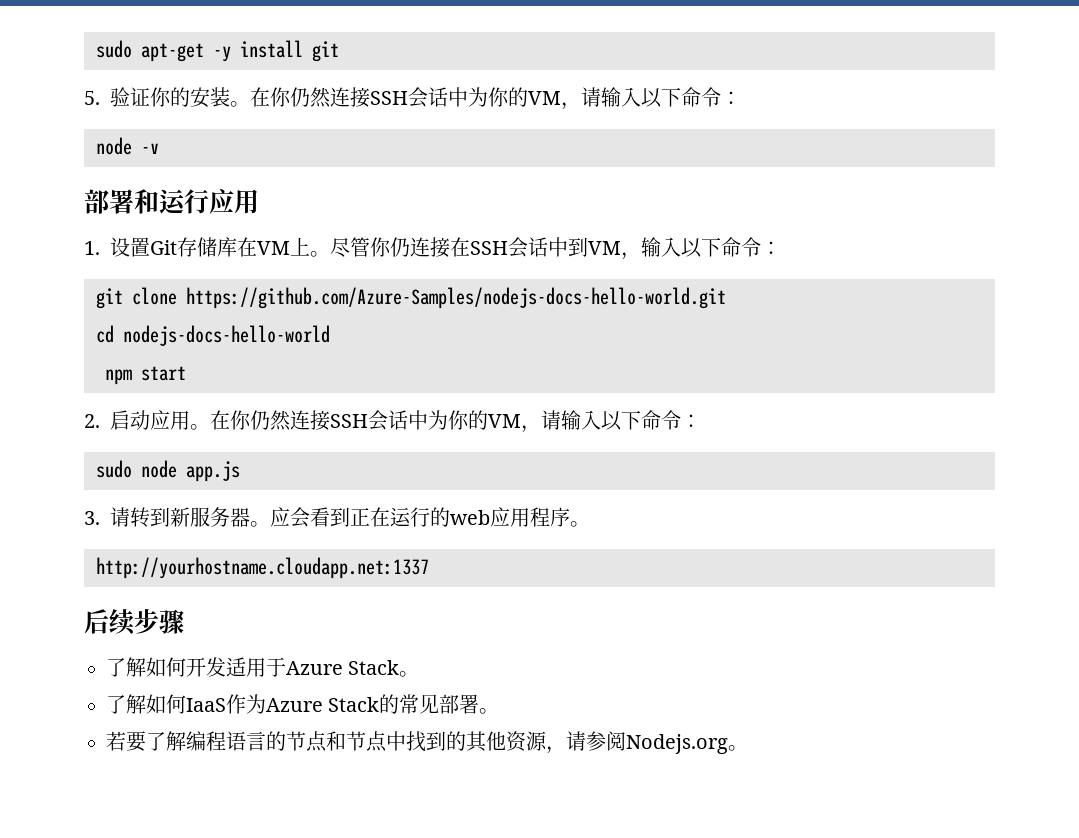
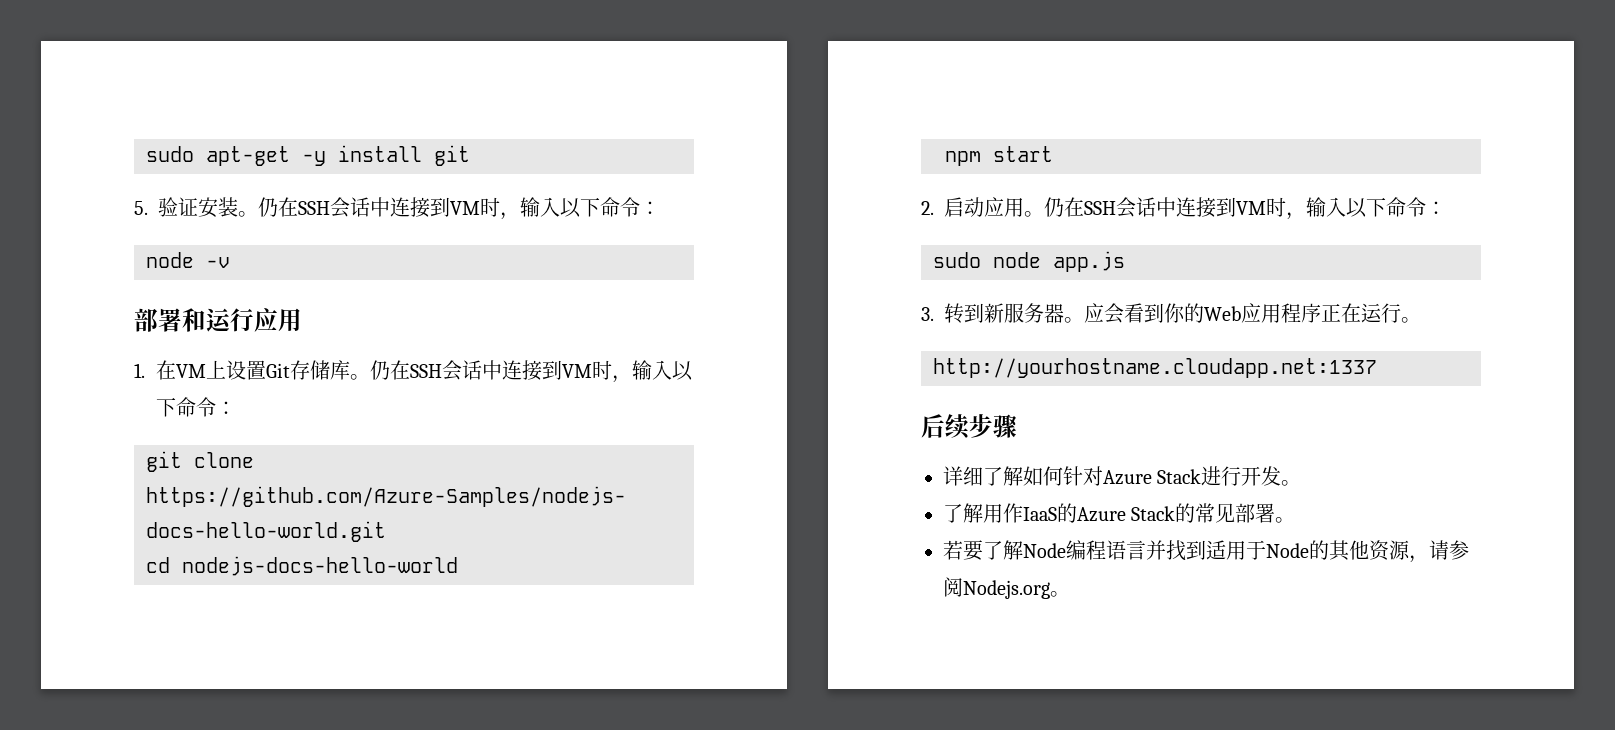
[150,87,602,110] 你的安装。在你仍然连接SSH会话中为你的VM，请 -> [198,197,520,220] 安装。仍在SSH会话中连接到VM时，
(100, 248) none -> [156,360,227,380] 在VM上
[237,237,622,258] 在VM上。尽管你仍连接在SSH会话中到VM -> [350,360,613,381] 。仍在SSH会话中连接到VM时
[210,410,562,433] 在你仍然连接SSH会话中为你的VM，请 -> [1044,197,1306,220] 仍在SSH会话中连接到VM时，
[110,507,131,527] 请 -> (934, 314) none
[350,507,571,527] 正在运行的web应用程序 -> [1164,303,1401,323] 你的Web应用程序正在运行
[106,657,400,677] 了解如何开发适用于Azure Stack -> [943,466,1282,486] 详细了解如何针对Azure Stack进行开发
[146,694,266,714] 如何IaaS作为 -> [983,503,1077,523] 用作IaaS的
(186, 741) none -> [1023,543,1066,558] Node
[266,731,446,752] 的节点和节点中找到 -> [1146,540,1309,561] 并找到适用于Node

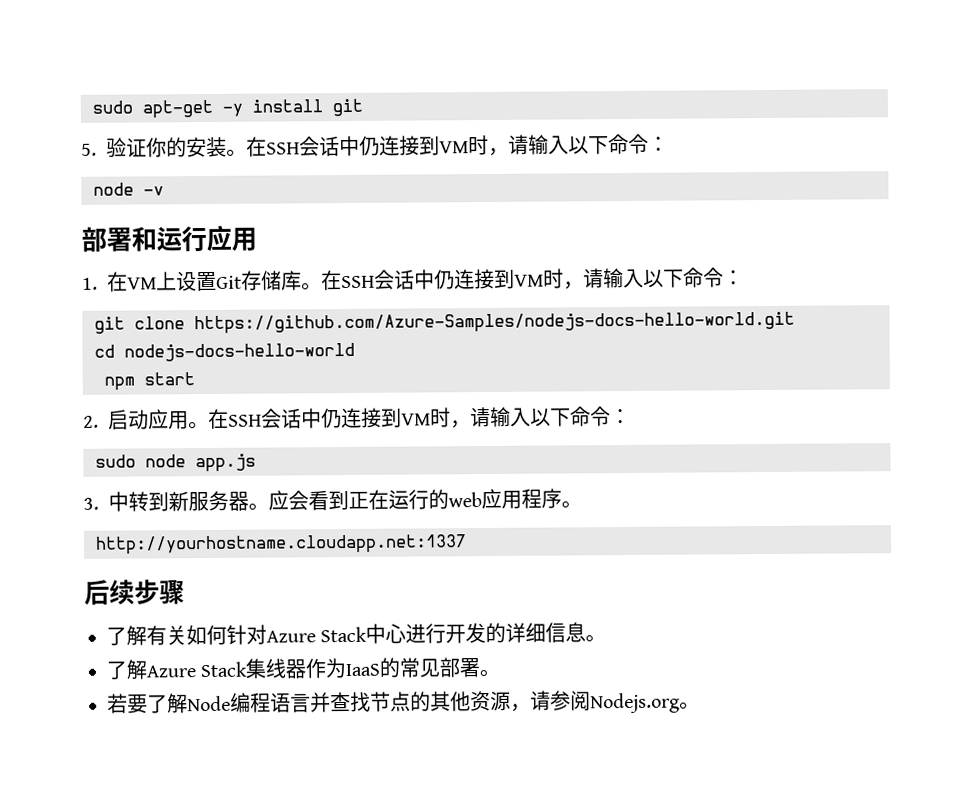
[198,197,520,220] 安装。仍在SSH会话中连接到VM时， -> [146,134,530,158] 你的安装。在SSH会话中仍连接到VM时，请
[370,360,633,383] 仍在SSH会话中连接到VM时， -> [321,268,605,291] 在SSH会话中仍连接到VM时，请
[1044,197,1306,220] 仍在SSH会话中连接到VM时， -> [208,406,492,429] 在SSH会话中仍连接到VM时，请
(934, 314) none -> [108,491,130,512] 中
[1164,303,1401,323] 你的Web应用程序正在运行 -> [348,488,563,510] 正在运行的web应用程序
[943,466,1023,486] 详细了解 -> [106,625,187,646] 了解有关
(1202, 476) none -> [365,623,407,644] 中心
(1282, 476) none -> [485,622,587,644] 的详细信息
[983,503,1176,523] 用作IaaS的Azure Stack -> [146,658,381,679] Azure Stack集线器作为IaaS
[1166,540,1309,561] 找到适用于Node -> [330,691,411,712] 查找节点

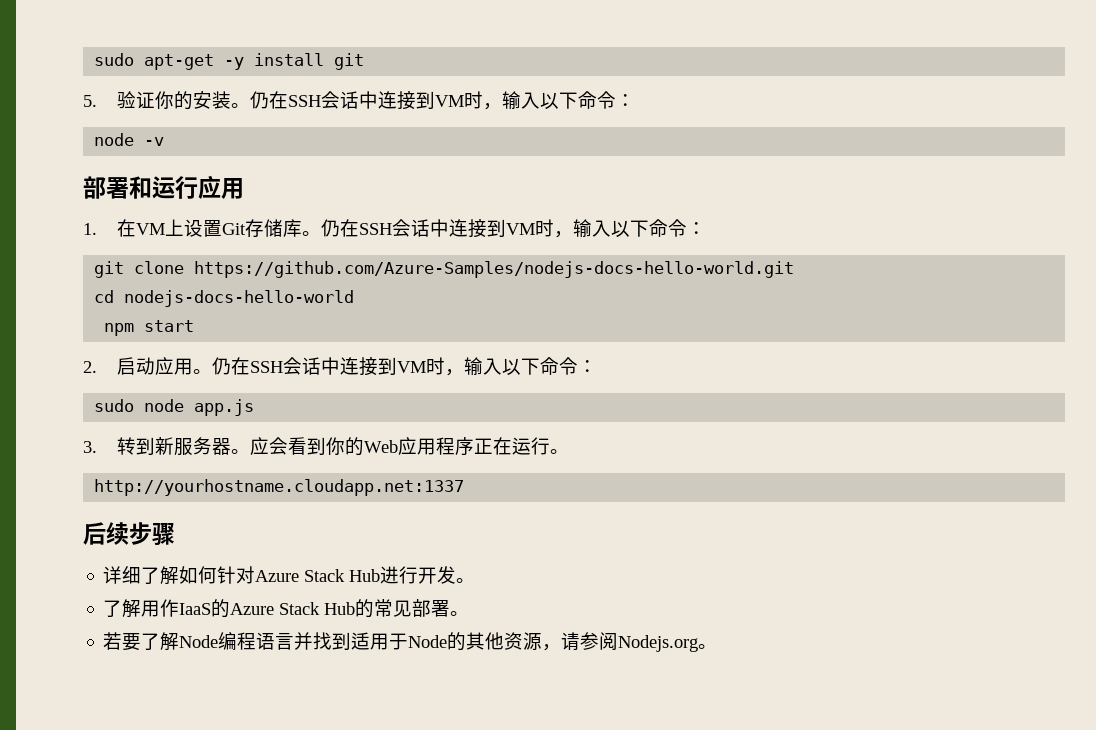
[246,134,530,157] 在SSH会话中仍连接到VM时，请 -> [250,91,503,110] 仍在SSH会话中连接到VM时，
[321,268,605,291] 在SSH会话中仍连接到VM时，请 -> [321,219,574,238] 仍在SSH会话中连接到VM时，
[208,406,492,429] 在SSH会话中仍连接到VM时，请 -> [212,357,465,376] 仍在SSH会话中连接到VM时，
[108,491,130,512] 中 -> (97, 447) none
[348,488,563,510] 正在运行的web应用程序 -> [326,437,551,456] 你的Web应用程序正在运行
[106,625,187,646] 了解有关 -> [103,566,180,585] 详细了解
[365,623,407,644] 中心 -> [349,569,381,582] Hub
[485,622,587,644] 的详细信息 -> (457, 575) none
[146,658,381,679] Azure Stack集线器作为IaaS -> [141,599,356,618] 用作IaaS的Azure Stack Hub
[330,691,411,712] 查找节点 -> [313,632,448,650] 找到适用于Node

